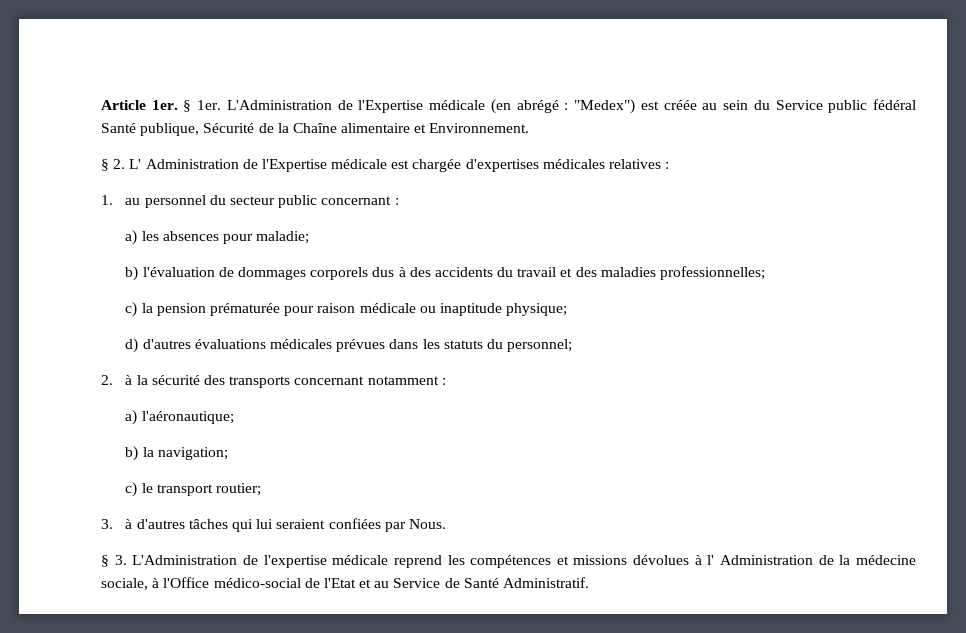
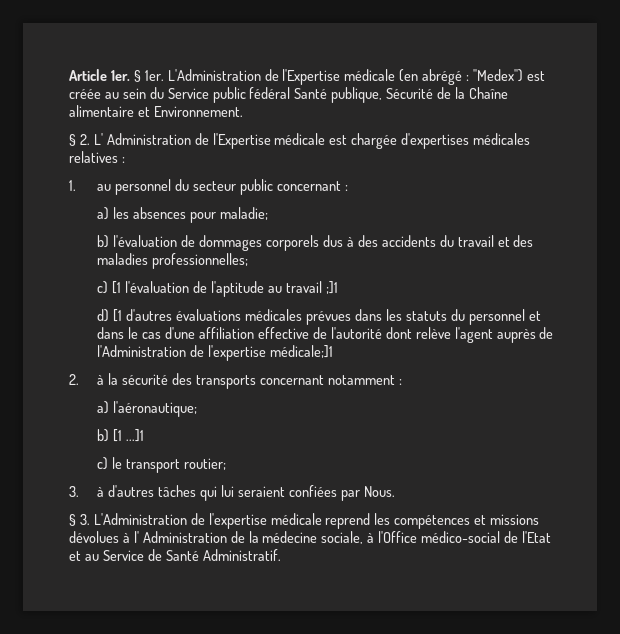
[141,303,568,316] la pension prématurée pour raison médicale ou inaptitude physique; -> [112,281,338,297] [1 l'évaluation de l'aptitude au travail ;]1
(139, 345) none -> [113,309,123,322] [1
[507,339,573,352] personnel; -> [468,309,541,325] [97,327,554,343] [97,345,334,361] personnel et dans le cas d'une affiliation effective de l'autorité dont relève l'agent auprès de l'Administration de l'expertise médicale;]1
[142,447,228,460] la navigation; -> [113,429,145,442] [1 ...]1

